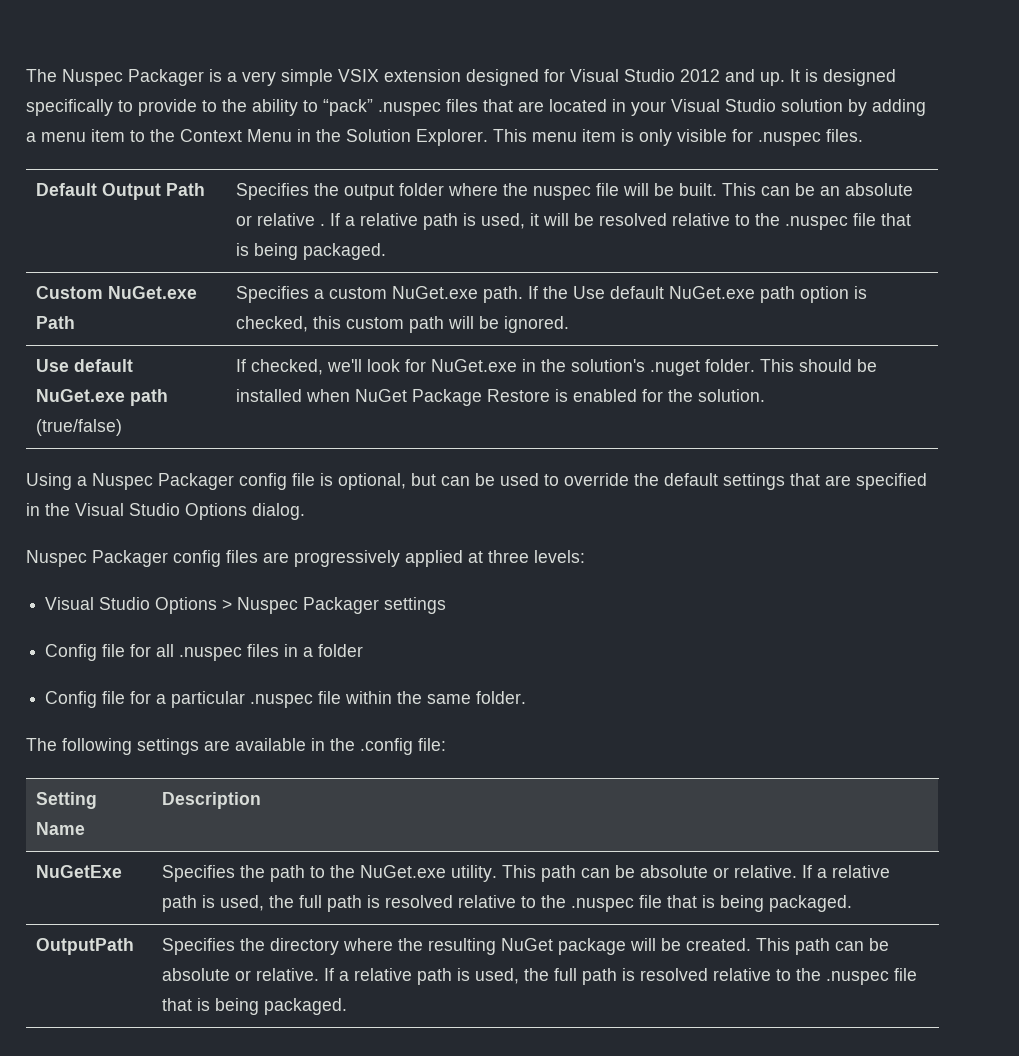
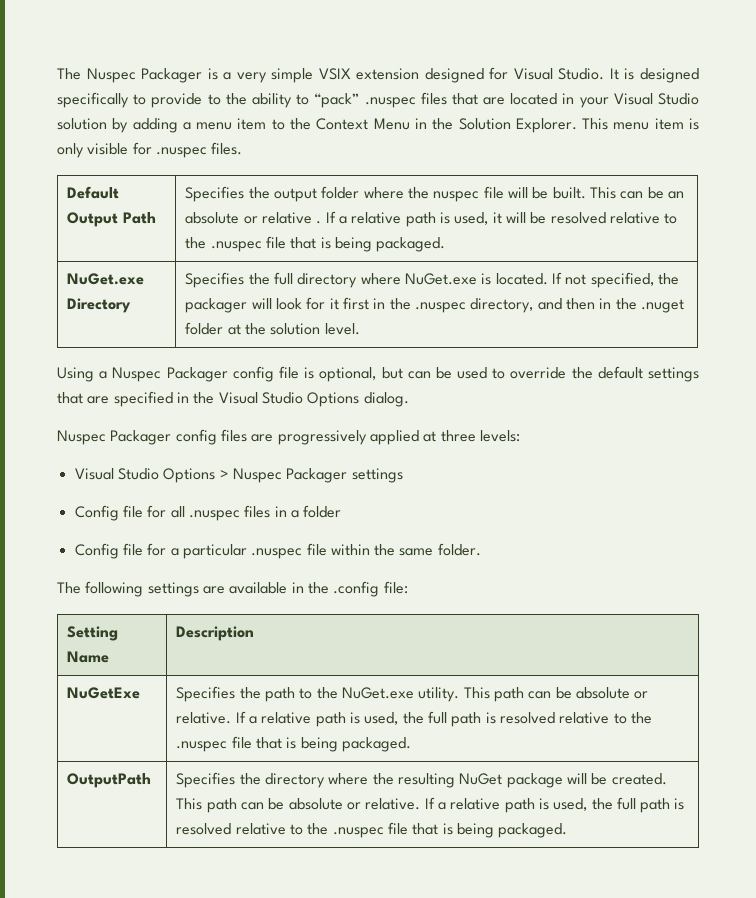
[624,69,785,86] Studio 2012 and up. -> [558,68,605,80] Studio.
[36,286,198,299] [36,316,76,329] [236,286,868,303] [236,316,570,333] [36,359,134,372] [36,389,169,406] [36,419,123,436] [236,359,878,376] [236,389,766,406] Custom NuGet.exe Path | Specifies a custom NuGet.exe path. If the Use default NuGet.exe path option is checked, this custom path will be ignored. // Use default NuGet.exe path (true/false) | If checked, we'll look for NuGet.exe in the solution's .nuget folder. This should be installed when NuGet Package Restore is enabled for the solution. -> [67,273,145,285] [67,298,132,313] [185,272,679,288] [185,297,684,313] [185,322,360,335] NuGet.exe Directory | Specifies the full directory where NuGet.exe is located. If not specified, the packager will look for it first in the .nuspec directory, and then in the .nuget folder at the solution level.

